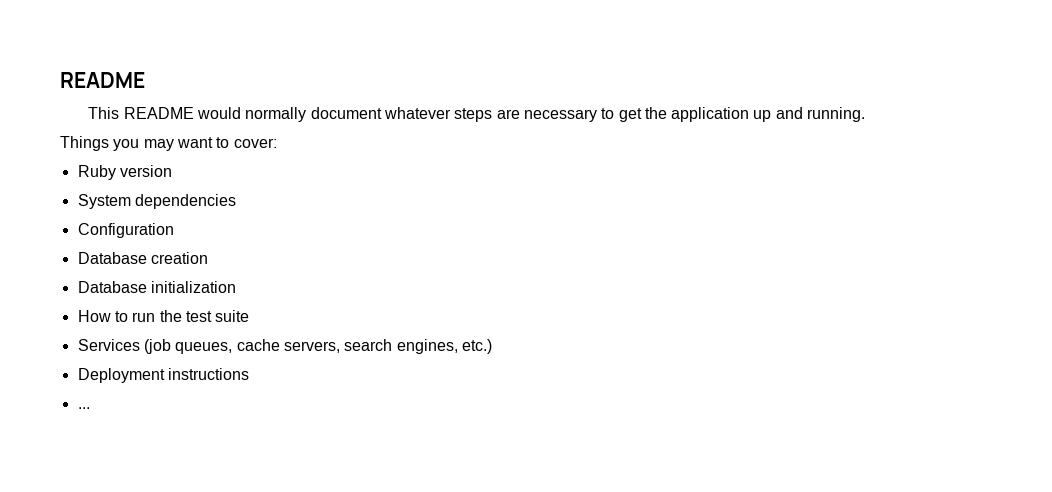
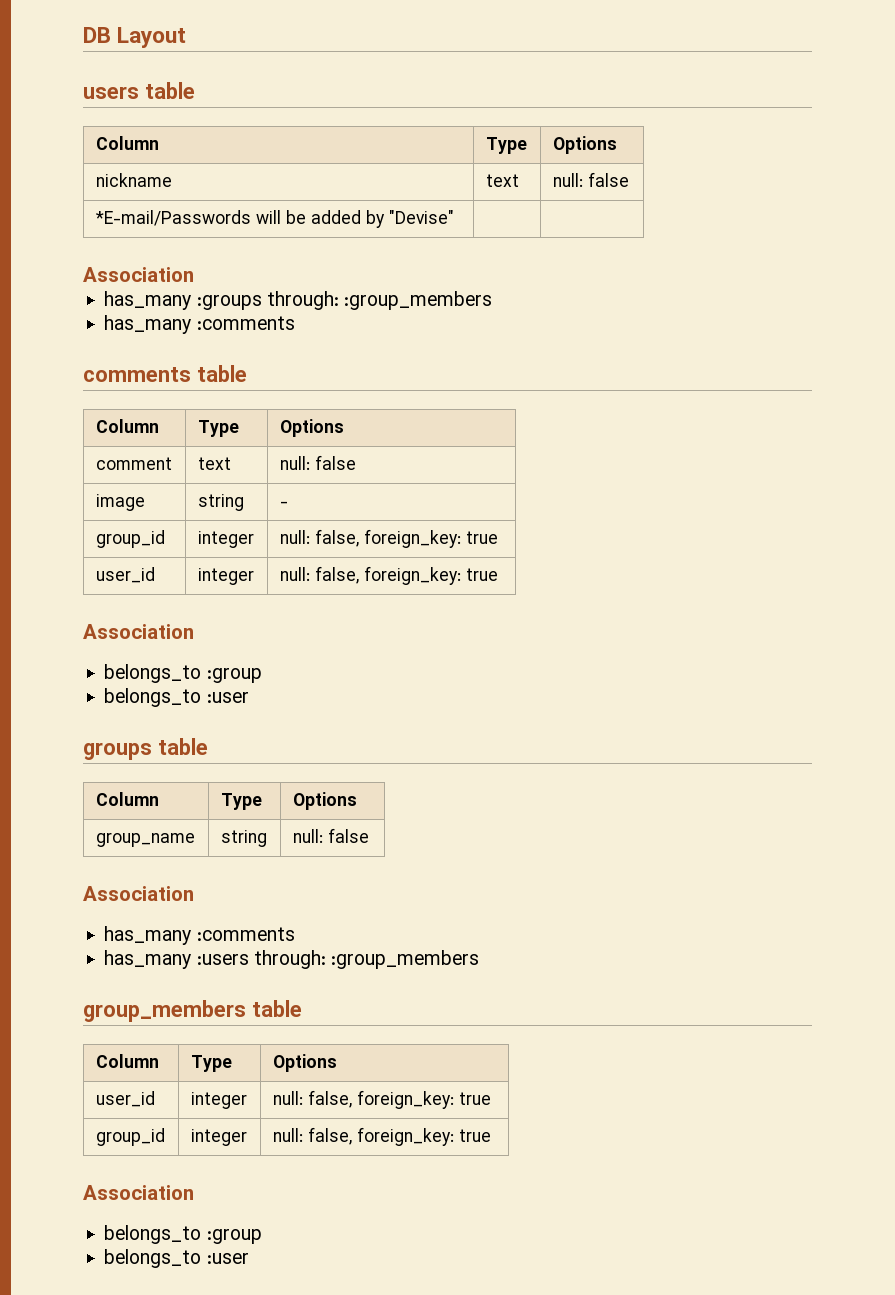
[60,72,145,88] [88,107,866,122] [60,136,277,151] [77,165,172,180] [77,194,236,209] [77,223,174,238] [77,252,208,264] [77,281,236,293] [77,310,250,322] [77,339,492,354] [77,368,249,383] [77,407,90,409] README // This README would normally document whatever steps are necessary to get the application up and running. // Things you may want to cover: // Ruby version // System dependencies // Configuration // Database creation // Database initialization // How to run the test suite // Services (job queues, cache servers, search engines, etc.) // Deployment instructions // ... -> [83,27,187,48] [83,82,195,99] [95,136,159,150] [485,137,527,154] [552,136,617,154] [95,173,172,187] [485,174,519,187] [552,172,629,187] [95,210,454,228] [83,267,194,282] [104,291,493,310] [104,315,295,334] [83,365,247,382] [95,419,159,433] [197,420,239,437] [279,419,344,437] [95,457,172,470] [197,457,231,470] [279,455,356,470] [95,494,145,511] [197,494,244,511] [279,501,288,507] [95,530,165,548] [197,531,254,548] [279,529,498,548] [95,567,155,583] [197,568,254,585] [279,566,498,585] [83,624,194,639] [104,664,262,683] [104,688,249,707] [83,738,208,760] [95,792,159,806] [220,793,262,810] [292,792,357,810] [95,833,195,847] [220,830,267,847] [292,828,369,843] [83,886,194,901] [104,926,295,945] [104,950,480,969] [83,1000,302,1022] [95,1054,159,1068] [190,1055,232,1072] [272,1054,337,1072] [95,1091,155,1107] [190,1092,247,1109] [272,1090,491,1109] [95,1128,165,1146] [190,1129,247,1146] [272,1127,491,1146] [83,1185,194,1200] [104,1225,262,1244] [104,1249,249,1268] DB Layout // users table // Column | Type | Options // nickname | text | null: false // *E-mail/Passwords will be added by "Devise" | | // Association // has_many :groups through: :group_members // has_many :comments // comments table // Column | Type | Options // comment | text | null: false // image | string | - // group_id | integer | null: false, foreign_key: true // user_id | integer | null: false, foreign_key: true // Association // belongs_to :group // belongs_to :user // groups table // Column | Type | Options // group_name | string | null: false // Association // has_many :comments // has_many :users through: :group_members // group_members table // Column | Type | Options // user_id | integer | null: false, foreign_key: true // group_id | integer | null: false, foreign_key: true // Association // belongs_to :group // belongs_to :user

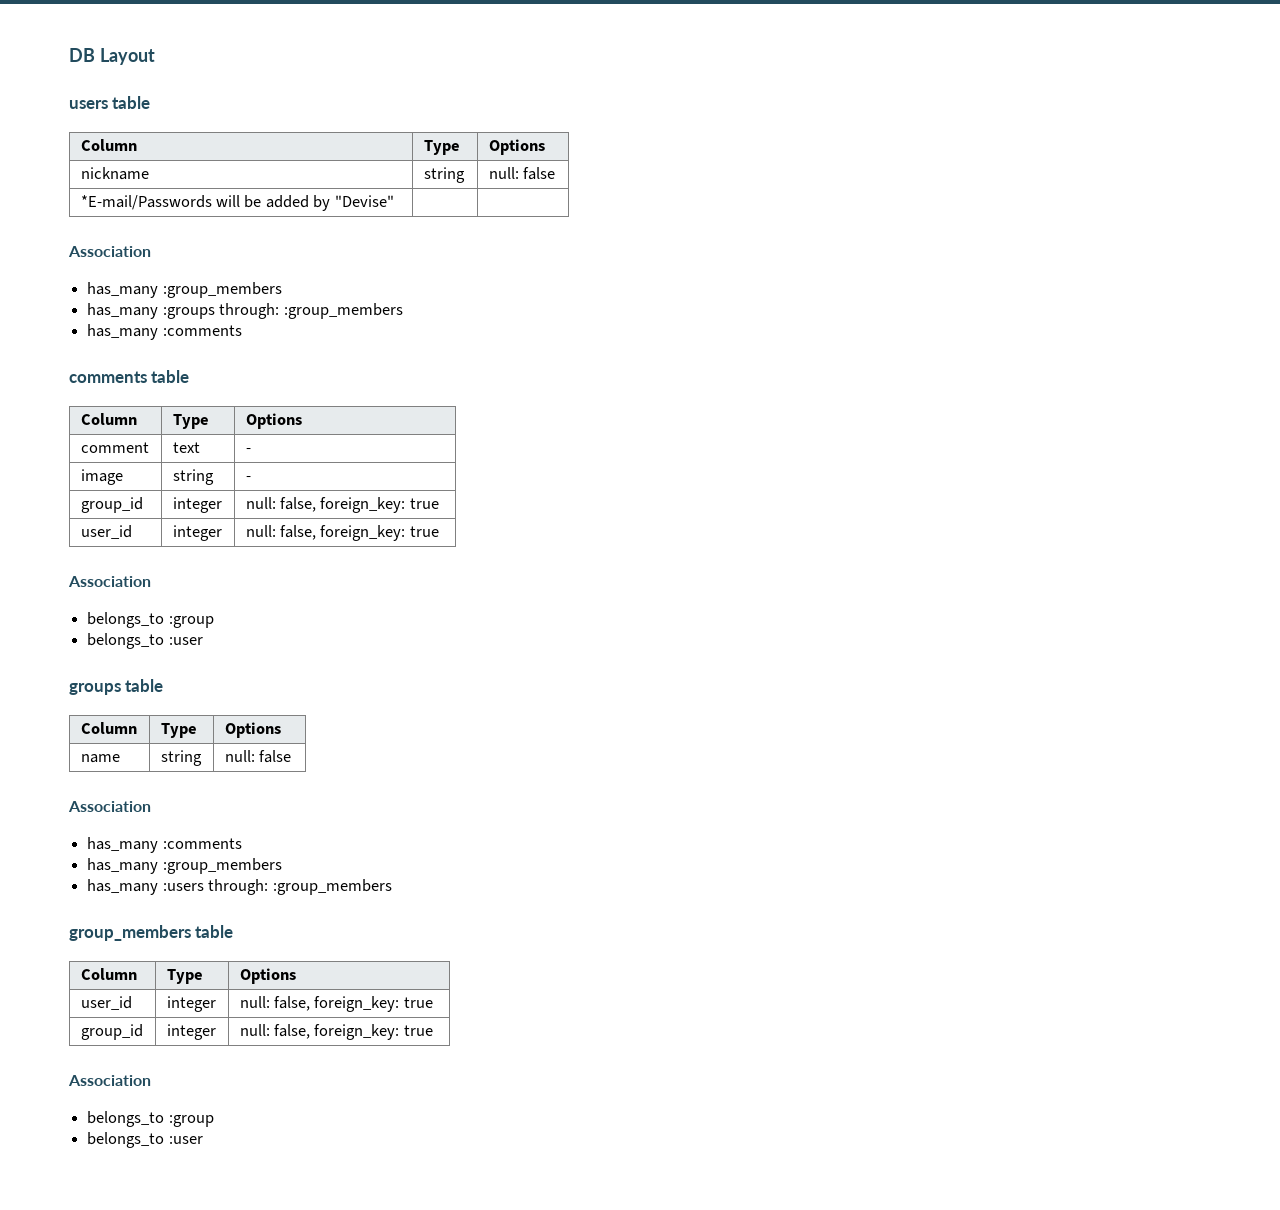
[485,174,519,187] text -> [423,167,465,183] string
(194, 274) none -> [87,282,282,298] // has_many :group_members
[279,455,356,470] null: false -> [245,448,251,453] -
[95,833,195,847] group_name -> [80,754,120,763] name
(295, 934) none -> [87,858,282,874] // has_many :group_members

